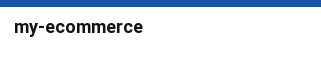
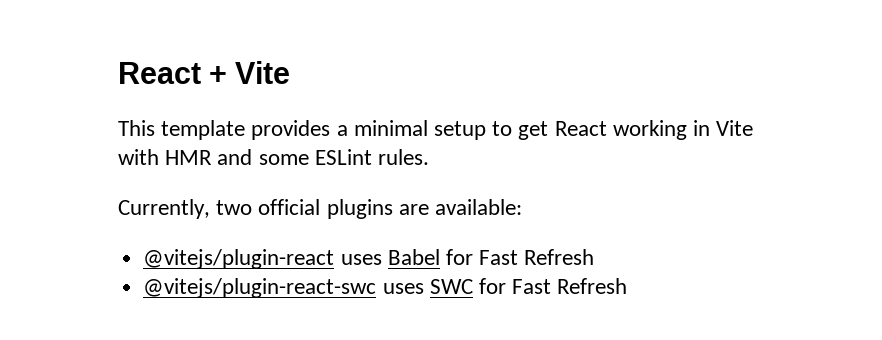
[14,22,143,37] my-ecommerce -> [118,61,291,84] [118,120,754,140] [118,149,430,165] [118,199,523,219] [143,249,595,269] [143,278,628,298] React + Vite // This template provides a minimal setup to get React working in Vite with HMR and some ESLint rules. // Currently, two official plugins are available: // @vitejs/plugin-react uses Babel for Fast Refresh // @vitejs/plugin-react-swc uses SWC for Fast Refresh

